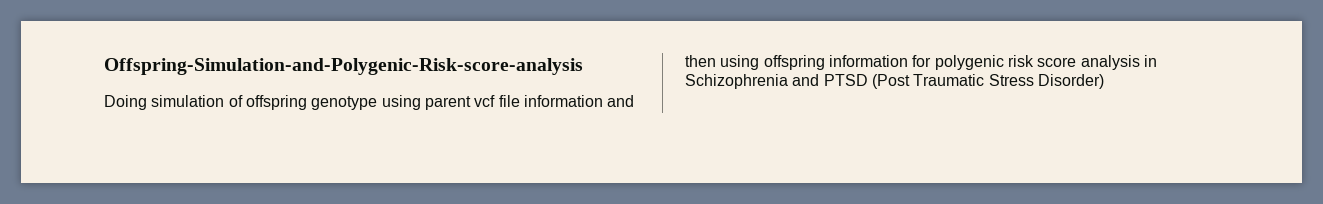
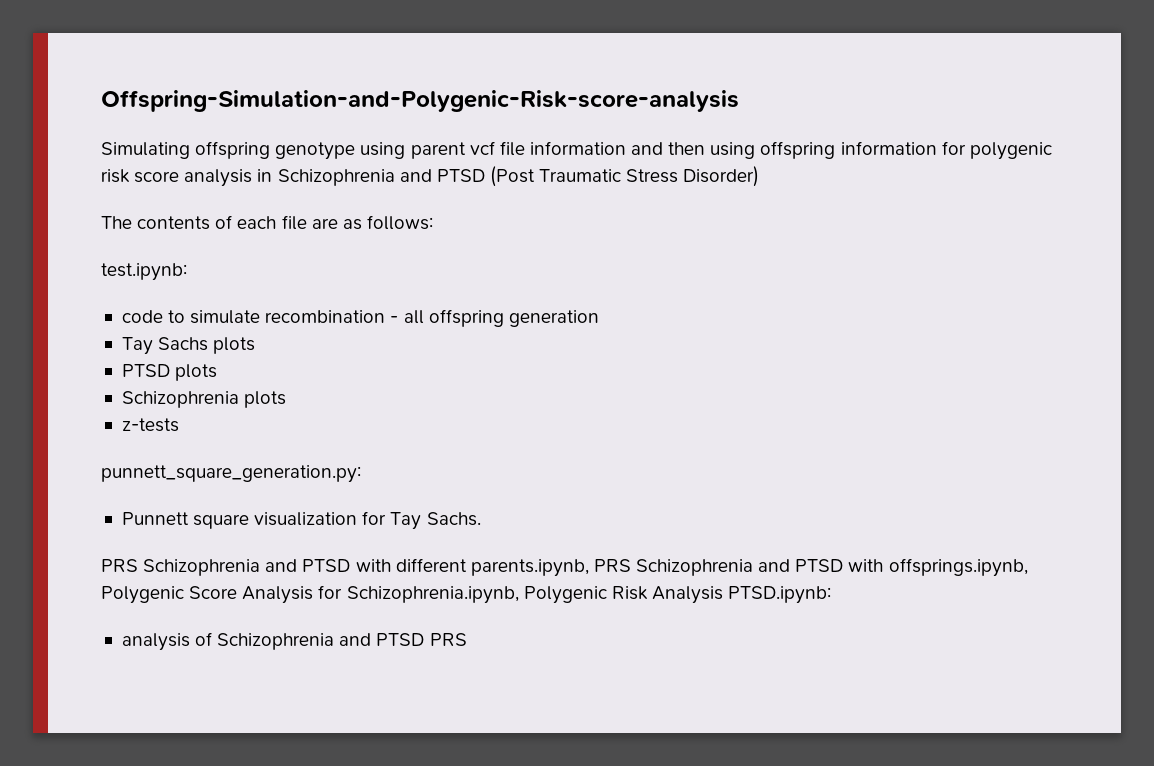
[104,95,243,110] Doing simulation of -> [101,142,190,159] Simulating
(1104, 81) none -> [101,215,433,230] [101,263,187,281] [121,309,599,327] [121,337,256,355] [121,364,218,381] [121,391,287,408] [121,418,179,432] [101,465,361,483] [121,511,481,530] [101,558,1028,577] [101,585,832,604] [121,632,467,651] // The contents of each file are as follows: // test.ipynb: // code to simulate recombination - all offspring generation // Tay Sachs plots // PTSD plots // Schizophrenia plots // z-tests // punnett_square_generation.py: // Punnett square visualization for Tay Sachs. // PRS Schizophrenia and PTSD with different parents.ipynb, PRS Schizophrenia and PTSD with offsprings.ipynb, Polygenic Score Analysis for Schizophrenia.ipynb, Polygenic Risk Analysis PTSD.ipynb: // analysis of Schizophrenia and PTSD PRS

